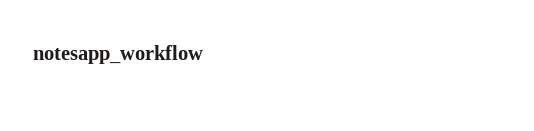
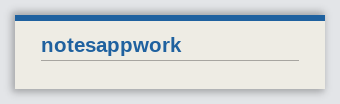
[33,45,203,64] notesapp_workflow -> [41,37,182,56] notesappwork

